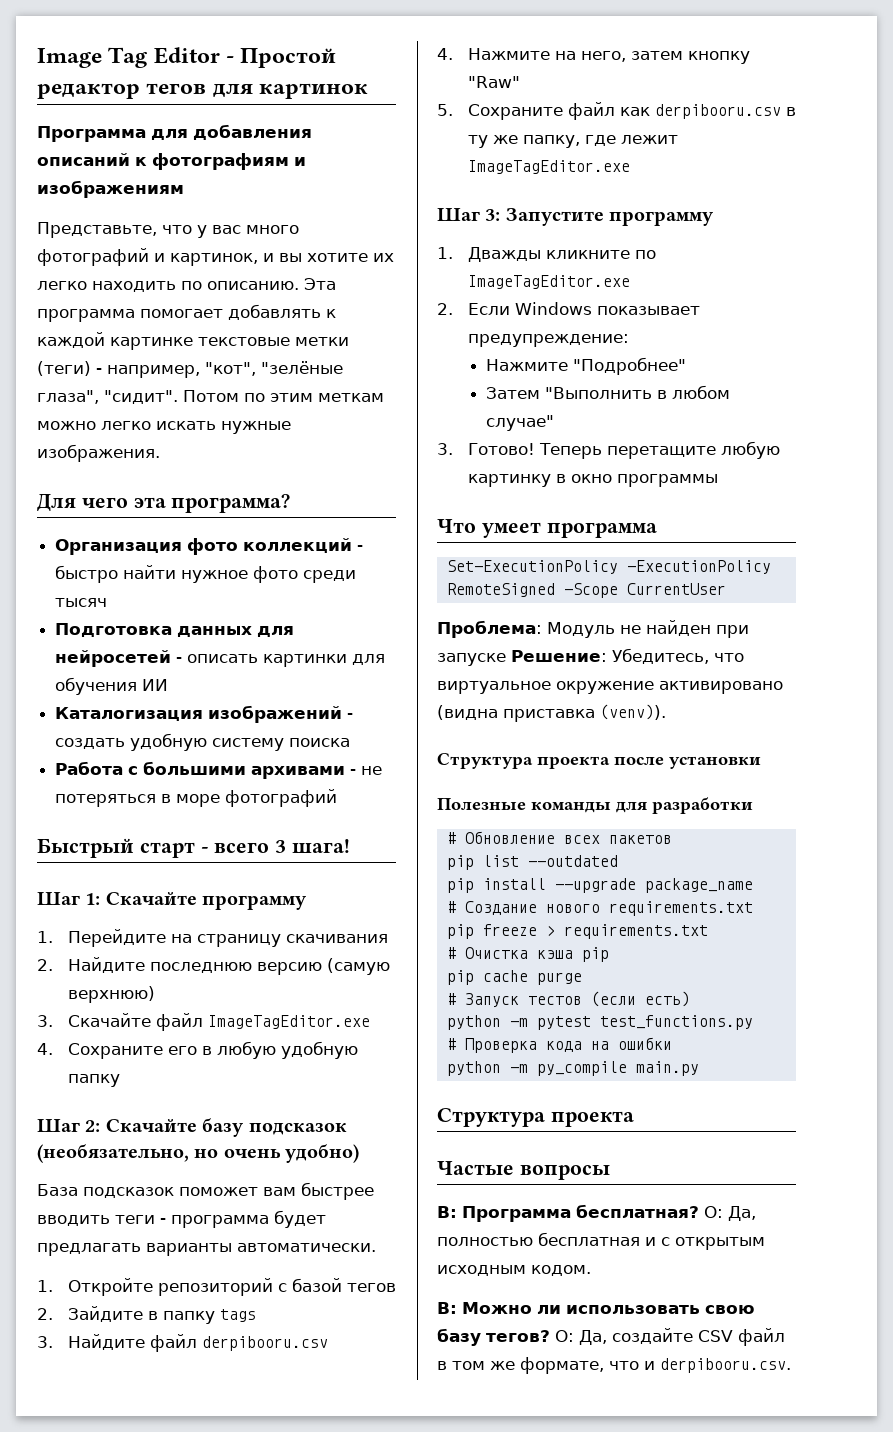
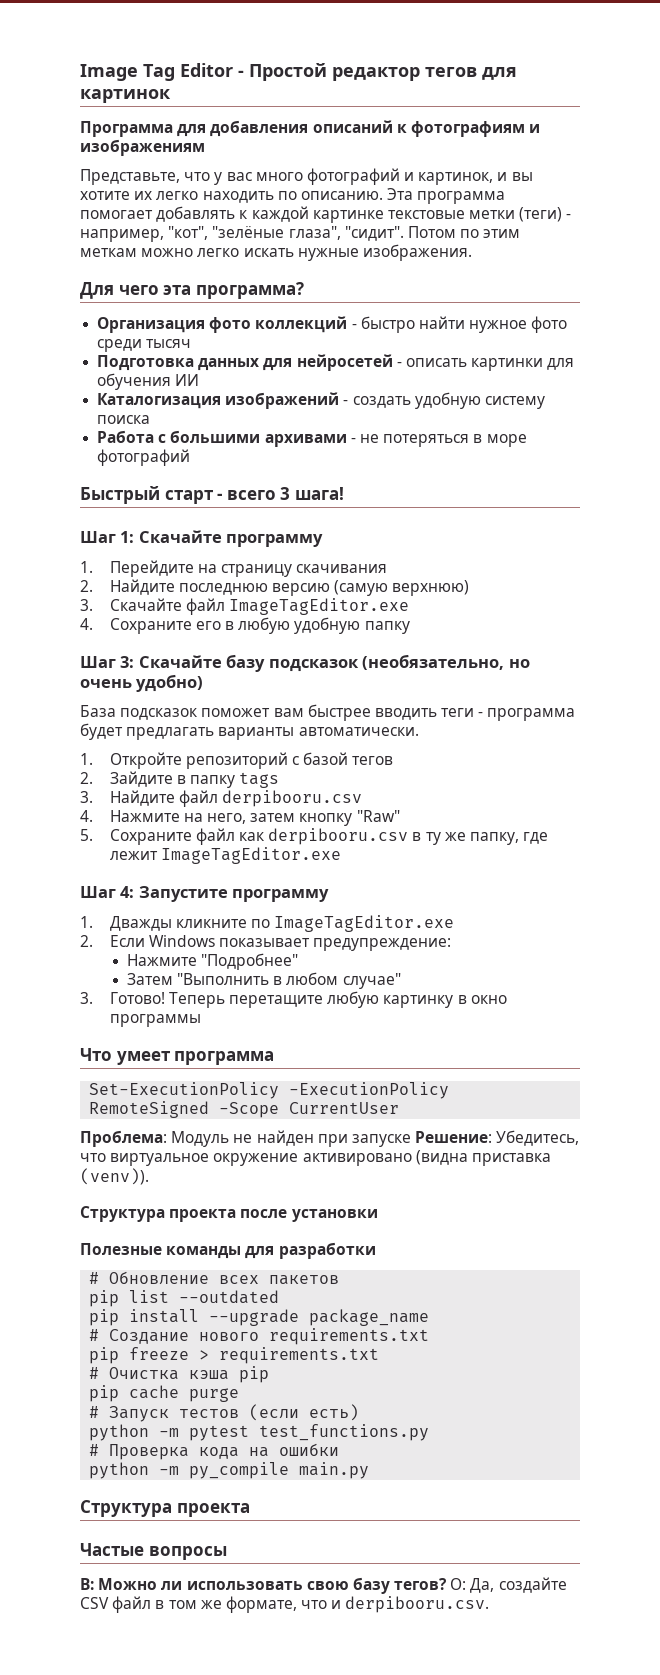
[85,1120,101,1132] 2: -> [120,656,135,668] 3:
[485,209,501,221] 3: -> [120,886,135,898] 4:
[437,1204,756,1222] [437,1232,765,1250] [437,1265,591,1276] // В: Программа бесплатная? О: Да, полностью бесплатная и с открытым исходным кодом. -> (227, 1553) none

